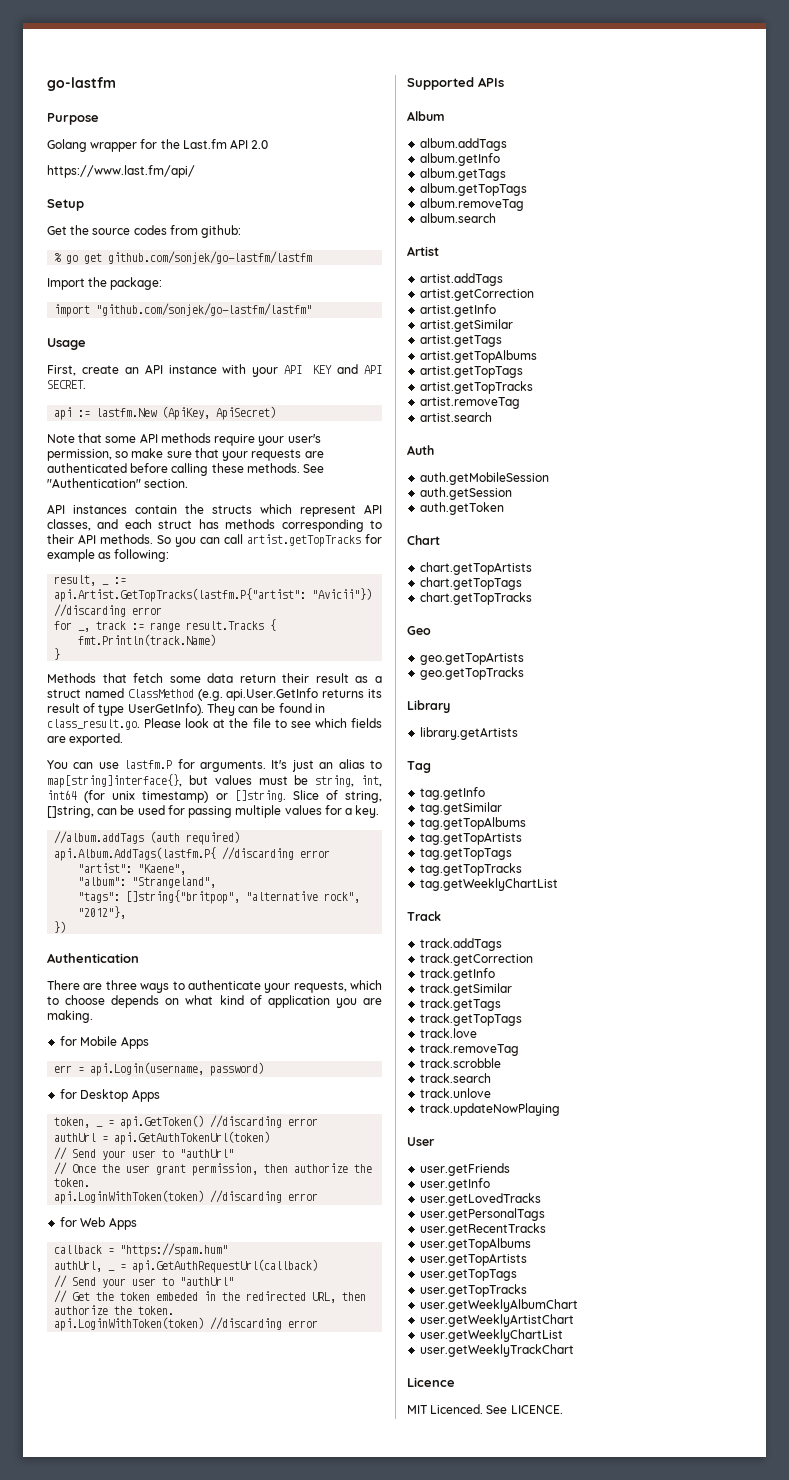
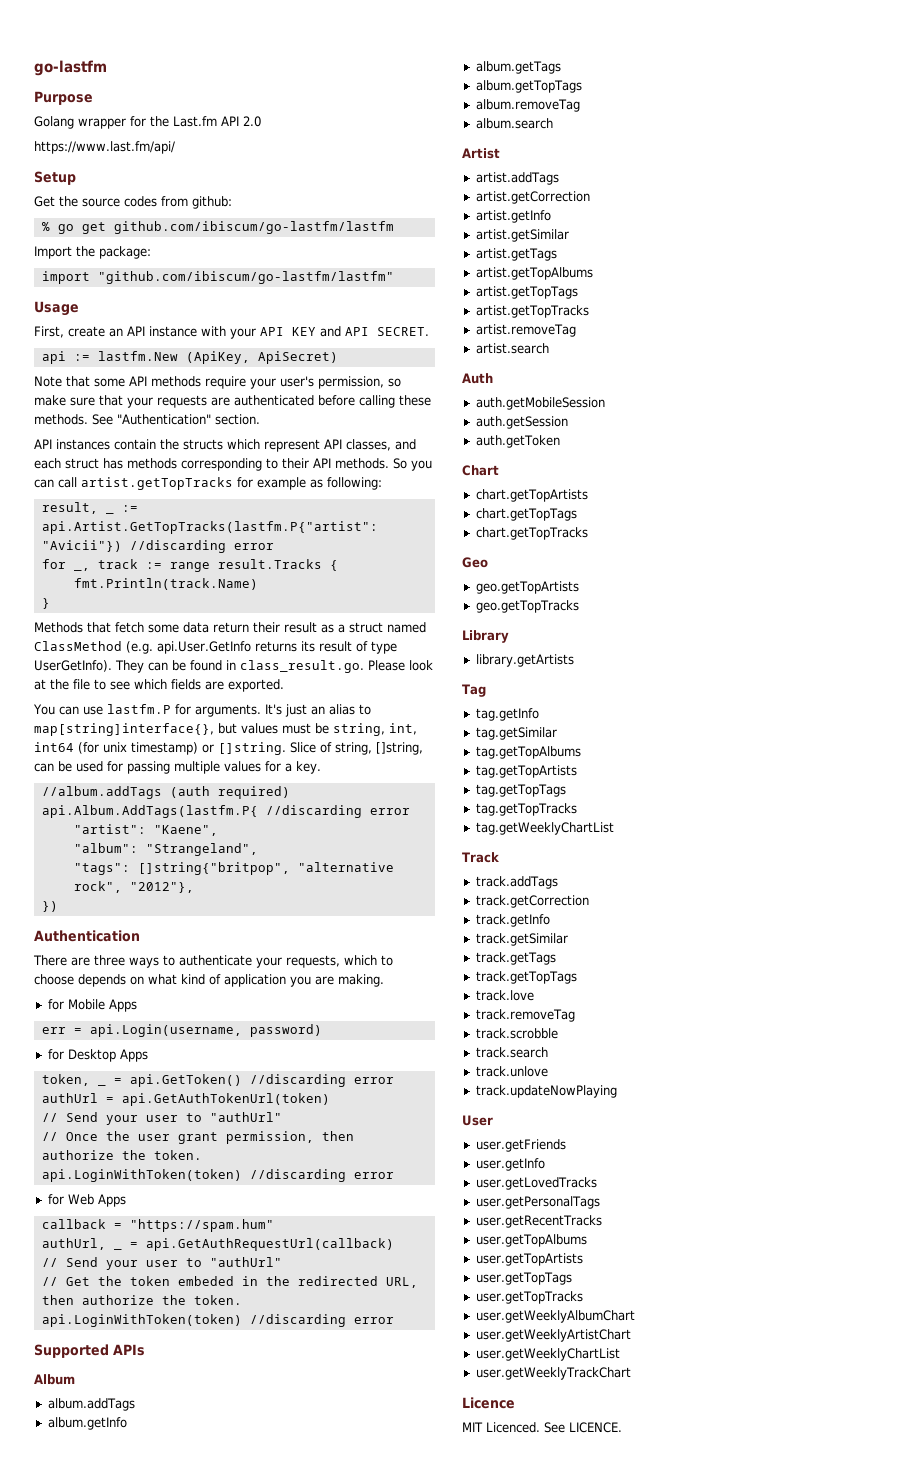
[108,251,313,264] github.com/sonjek/go-lastfm/lastfm -> [113,221,394,234] github.com/ibiscum/go-lastfm/lastfm
[96,303,313,316] "github.com/sonjek/go-lastfm/lastfm" -> [97,271,394,284] "github.com/ibiscum/go-lastfm/lastfm"

